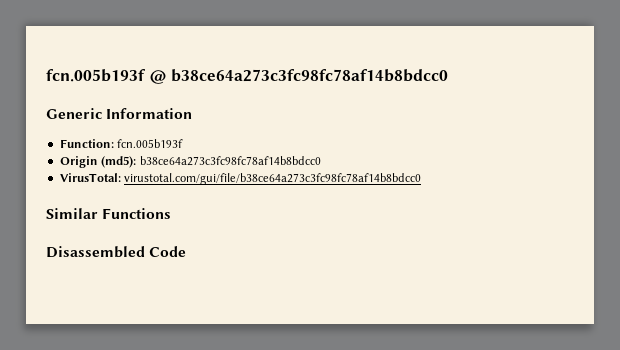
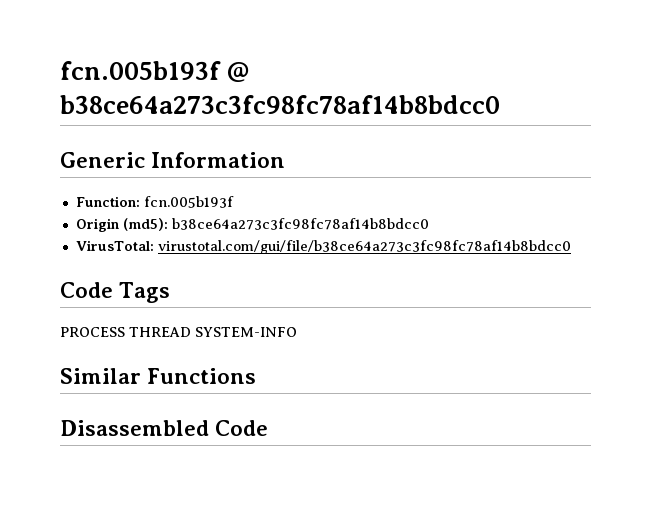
(422, 179) none -> [60,282,171,303] [60,327,297,337] // Code Tags // PROCESS THREAD SYSTEM-INFO

